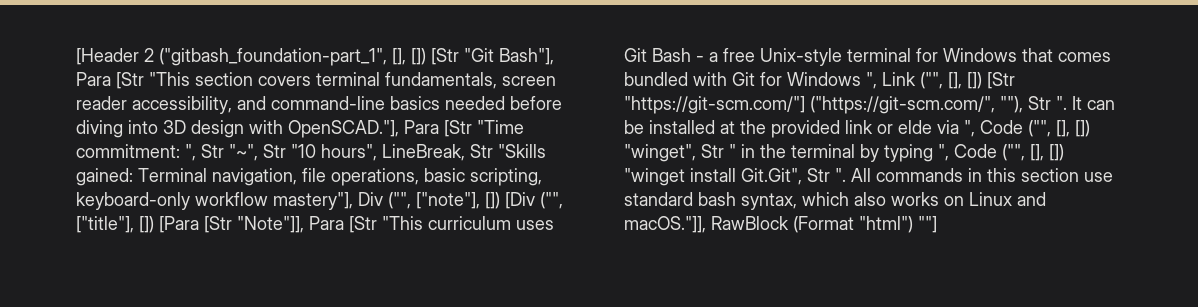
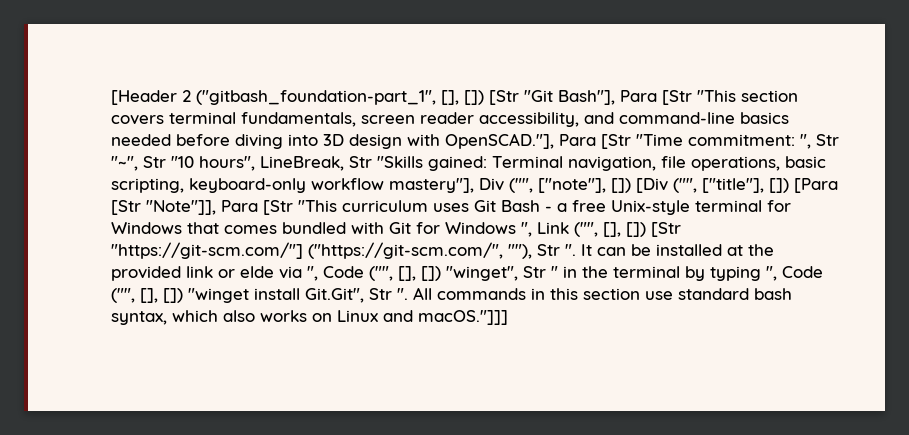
[624,216,937,233] macOS."]], RawBlock (Format "html") ""] -> [418,310,508,325] macOS."]]]

